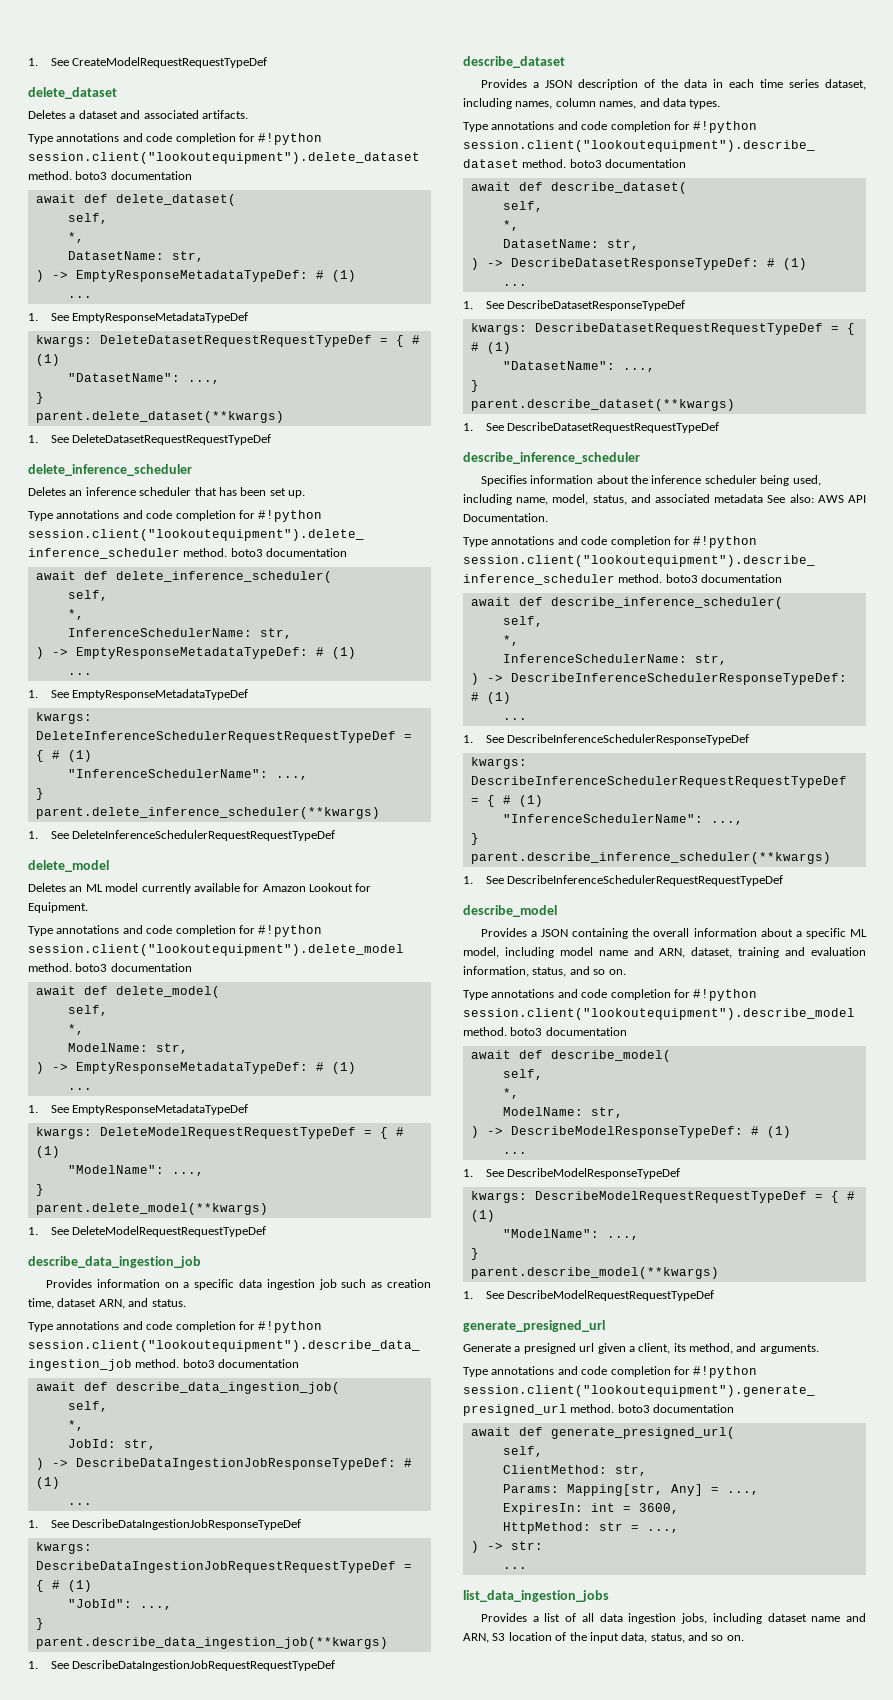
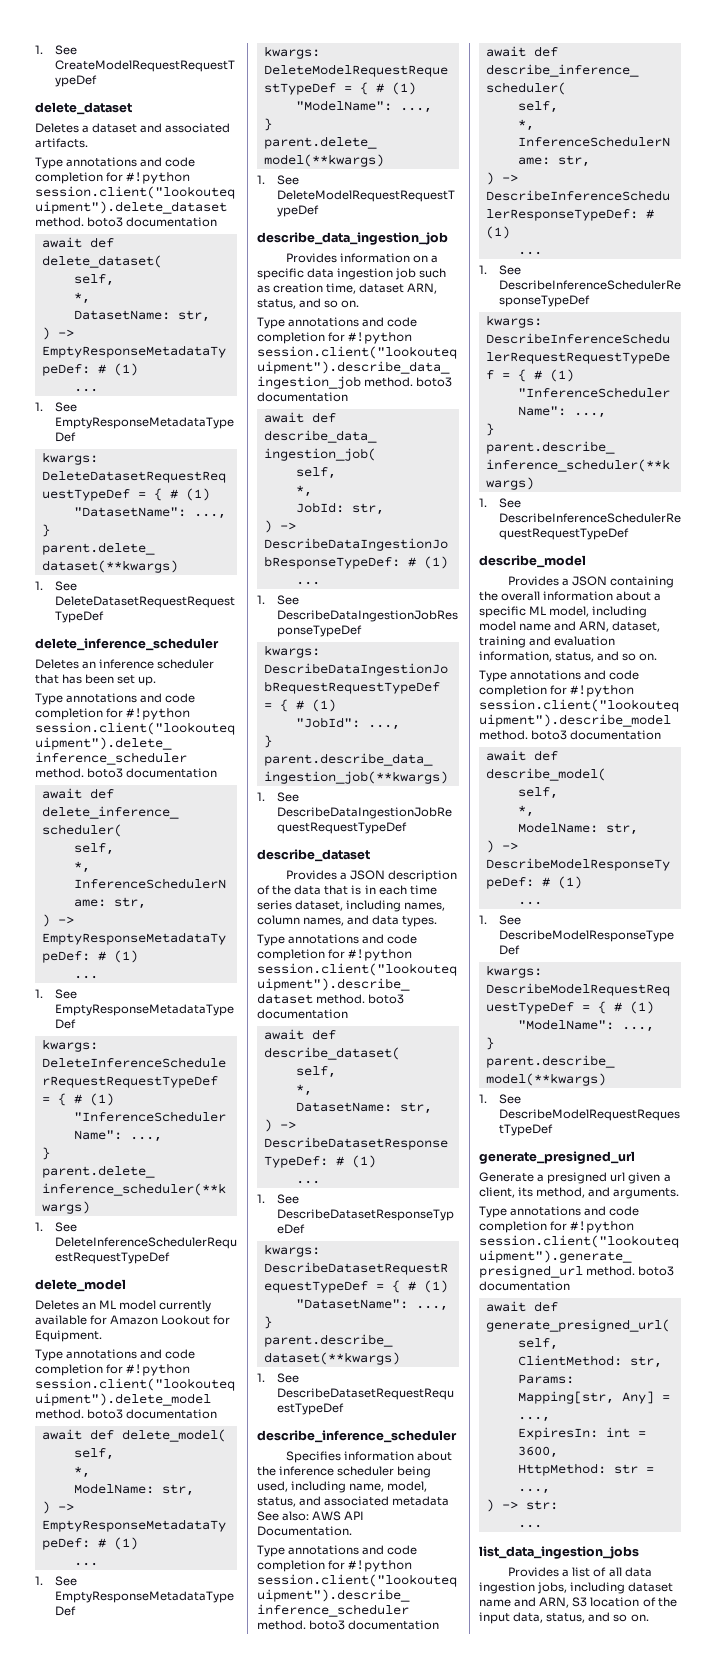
[128,1298,186,1307] and status. -> [257,298,360,309] status, and so on.
(707, 83) none -> [324,885,362,895] that is

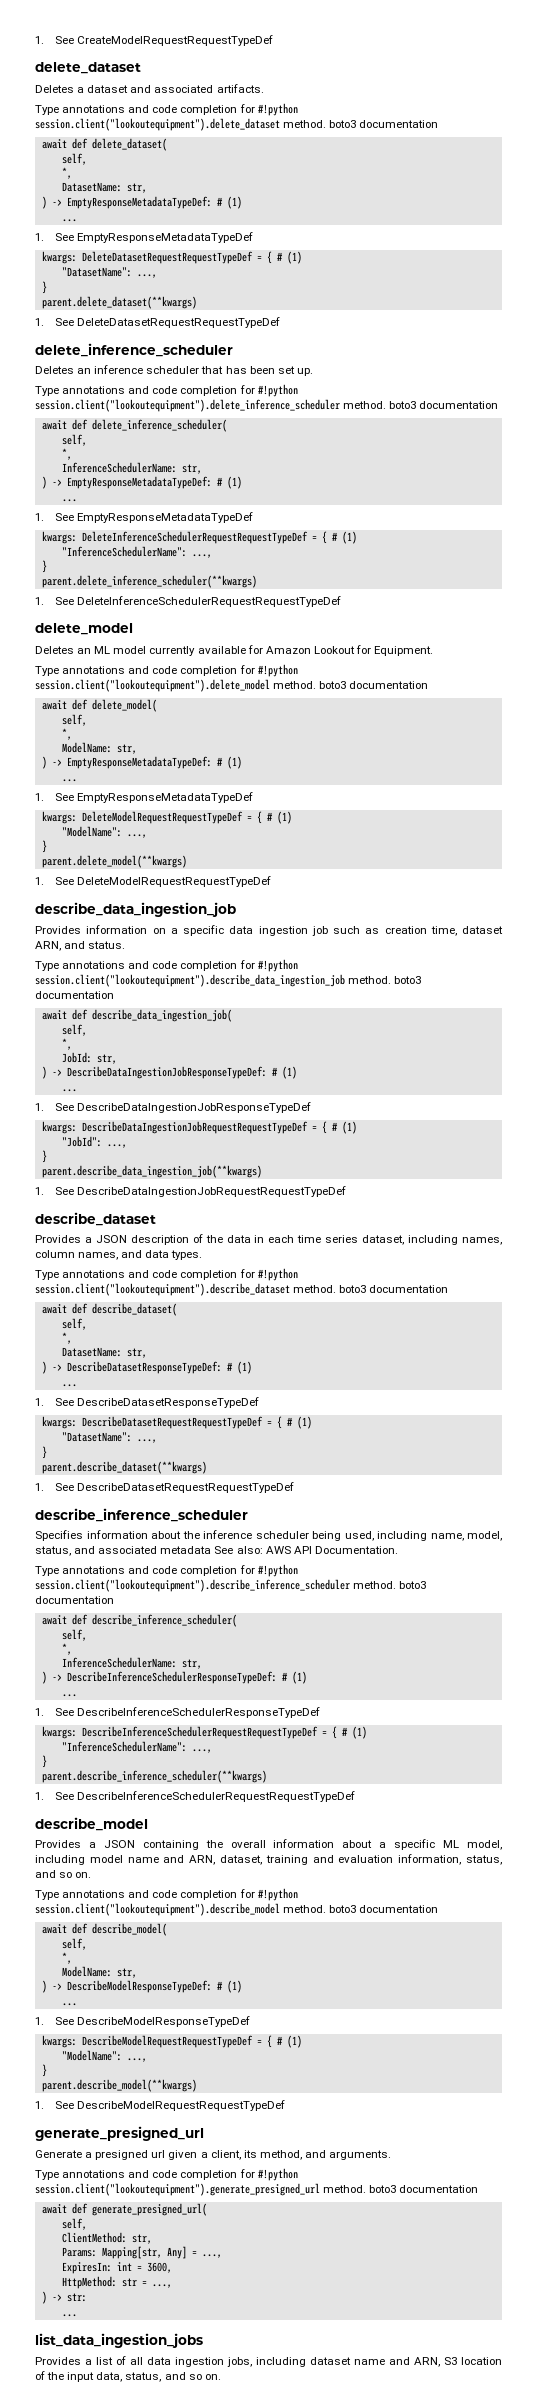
[257,298,360,309] status, and so on. -> [64,941,126,949] and status.
[324,885,362,895] that is -> (251, 1239) none

